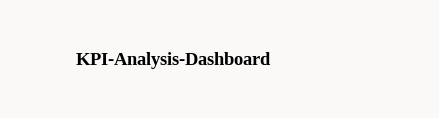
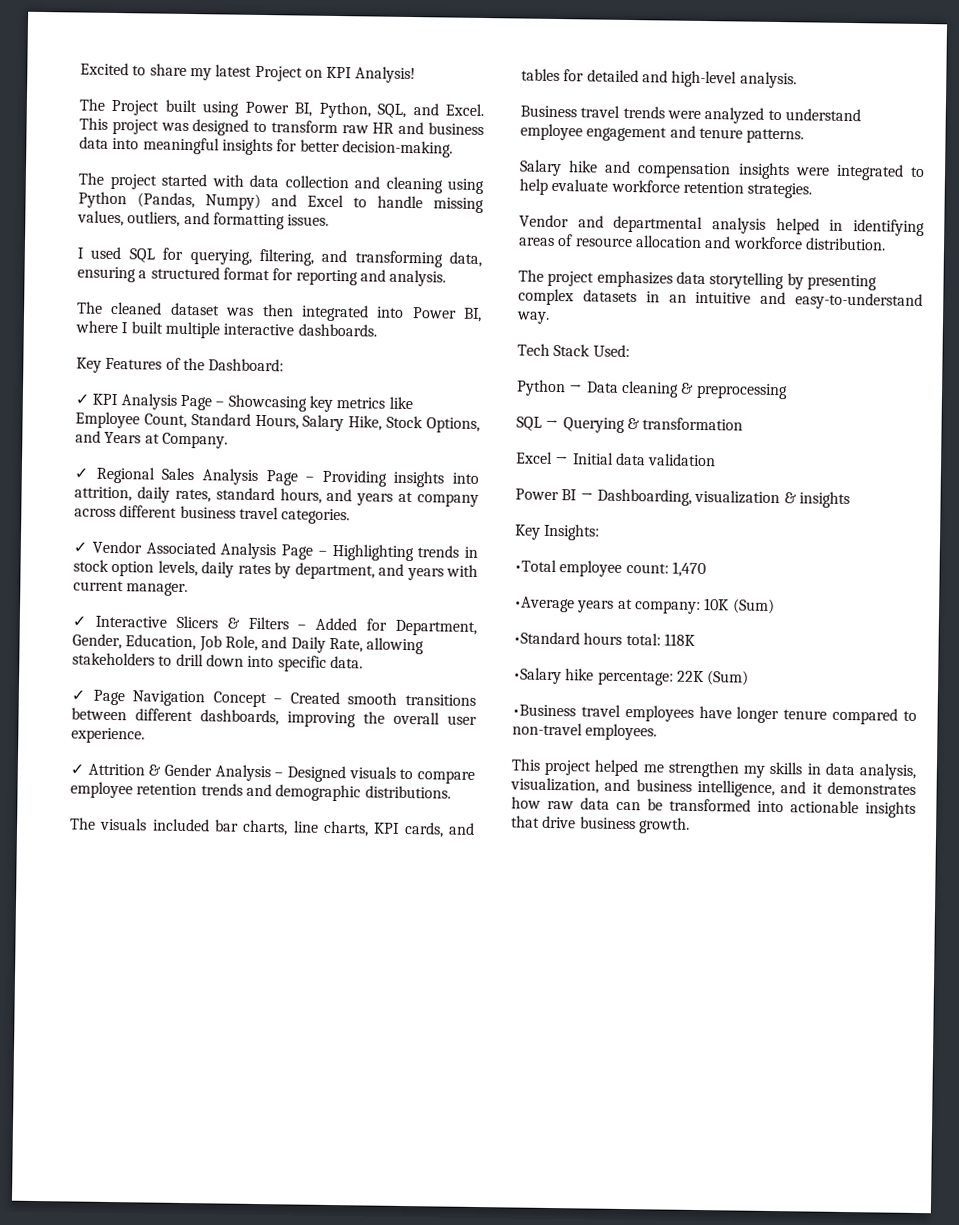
[76,52,271,69] KPI-Analysis-Dashboard -> [80,62,416,84] [79,98,485,119] [79,117,484,136] [79,136,453,158] [78,172,484,195] [78,191,484,214] [77,210,330,230] [77,246,482,268] [77,266,447,287] [77,301,482,322] [75,320,377,339] [76,357,285,373] [75,393,413,412] [75,411,480,433] [75,430,228,449] [74,466,479,488] [74,486,479,507] [74,505,351,525] [73,540,478,562] [73,559,479,581] [73,580,189,597] [72,615,477,636] [72,633,425,655] [72,652,363,672] [71,689,476,708] [71,707,477,728] [71,727,145,744] [70,763,476,784] [70,781,451,802] [70,817,475,838] [521,68,797,89] [520,105,861,124] [520,123,805,144] [519,159,925,181] [519,178,813,199] [519,214,925,237] [518,234,886,251] [518,269,877,291] [518,288,923,310] [516,311,550,324] [517,343,630,358] [516,379,788,400] [516,416,744,433] [516,451,717,467] [515,488,850,509] [514,523,601,541] [514,559,706,578] [514,596,775,615] [513,631,695,646] [513,667,750,686] [512,704,917,725] [512,722,658,741] [511,758,916,780] [510,777,916,798] [511,796,916,818] [511,815,690,834] Excited to share my latest Project on KPI Analysis! // The Project built using Power BI, Python, SQL, and Excel. This project was designed to transform raw HR and business data into meaningful insights for better decision-making. // The project started with data collection and cleaning using Python (Pandas, Numpy) and Excel to handle missing values, outliers, and formatting issues. // I used SQL for querying, filtering, and transforming data, ensuring a structured format for reporting and analysis. // The cleaned dataset was then integrated into Power BI, where I built multiple interactive dashboards. // Key Features of the Dashboard: // ✓ KPI Analysis Page – Showcasing key metrics like Employee Count, Standard Hours, Salary Hike, Stock Options, and Years at Company. // ✓ Regional Sales Analysis Page – Providing insights into attrition, daily rates, standard hours, and years at company across different business travel categories. // ✓ Vendor Associated Analysis Page – Highlighting trends in stock option levels, daily rates by department, and years with current manager. // ✓ Interactive Slicers & Filters – Added for Department, Gender, Education, Job Role, and Daily Rate, allowing stakeholders to drill down into specific data. // ✓ Page Navigation Concept – Created smooth transitions between different dashboards, improving the overall user experience. // ✓ Attrition & Gender Analysis – Designed visuals to compare employee retention trends and demographic distributions. // The visuals included bar charts, line charts, KPI cards, and tables for detailed and high-level analysis. // Business travel trends were analyzed to understand employee engagement and tenure patterns. // Salary hike and compensation insights were integrated to help evaluate workforce retention strategies. // Vendor and departmental analysis helped in identifying areas of resource allocation and workforce distribution. // The project emphasizes data storytelling by presenting complex datasets in an intuitive and easy-to-understand way. // Tech Stack Used: // Python → Data cleaning & preprocessing // SQL → Querying & transformation // Excel → Initial data validation // Power BI → Dashboarding, visualization & insights // Key Insights: // •Total employee count: 1,470 // •Average years at company: 10K (Sum) // •Standard hours total: 118K // •Salary hike percentage: 22K (Sum) // •Business travel employees have longer tenure compared to non-travel employees. // This project helped me strengthen my skills in data analysis, visualization, and business intelligence, and it demonstrates how raw data can be transformed into actionable insights that drive business growth.

